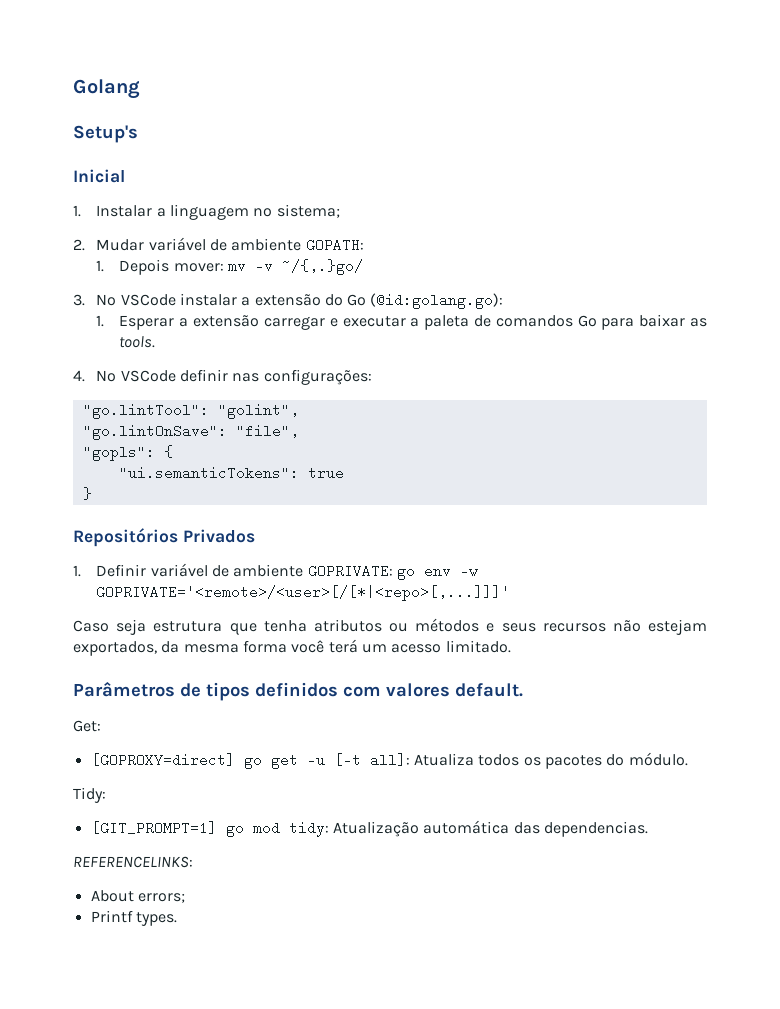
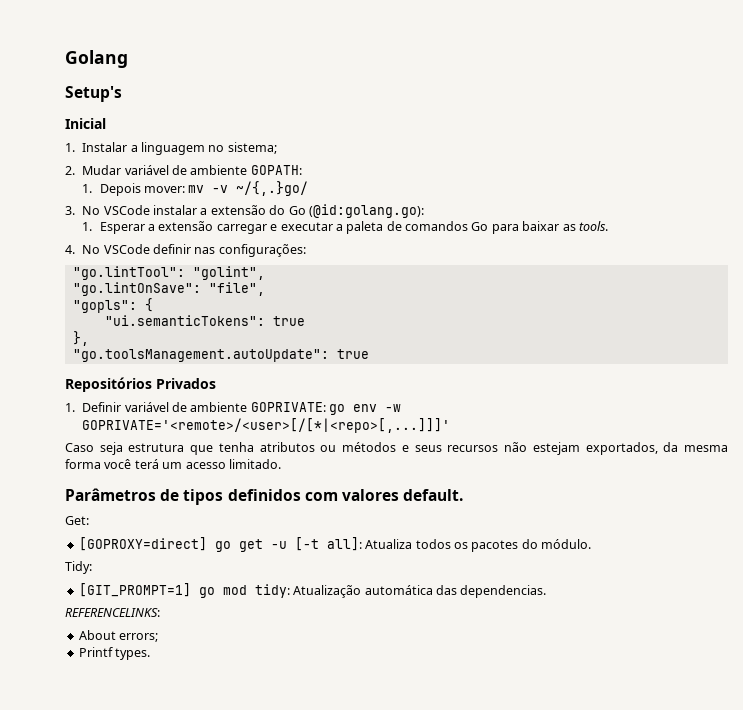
[82,487,92,500] } -> [72,331,89,346] [72,349,369,362] }, // "go.toolsManagement.autoUpdate": true

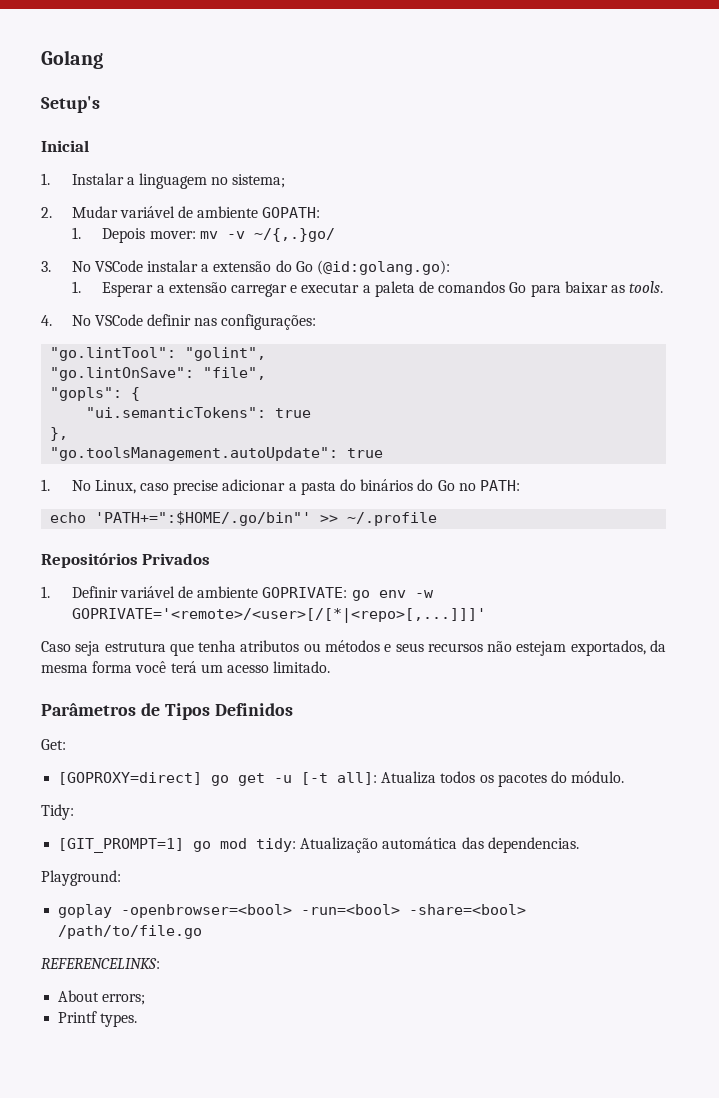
(369, 354) none -> [41,479,520,495] [50,511,438,526] // 1. No Linux, caso precise adicionar a pasta do binários do Go no PATH: // echo 'PATH+=":$HOME/.go/bin"' >> ~/.profile
[183,489,464,505] tipos definidos com valores default. -> [164,703,293,720] Tipos Definidos
(547, 591) none -> [41,870,121,886] [58,904,527,918] [58,925,203,939] // Playground: // goplay -openbrowser=<bool> -run=<bool> -share=<bool> /path/to/file.go

